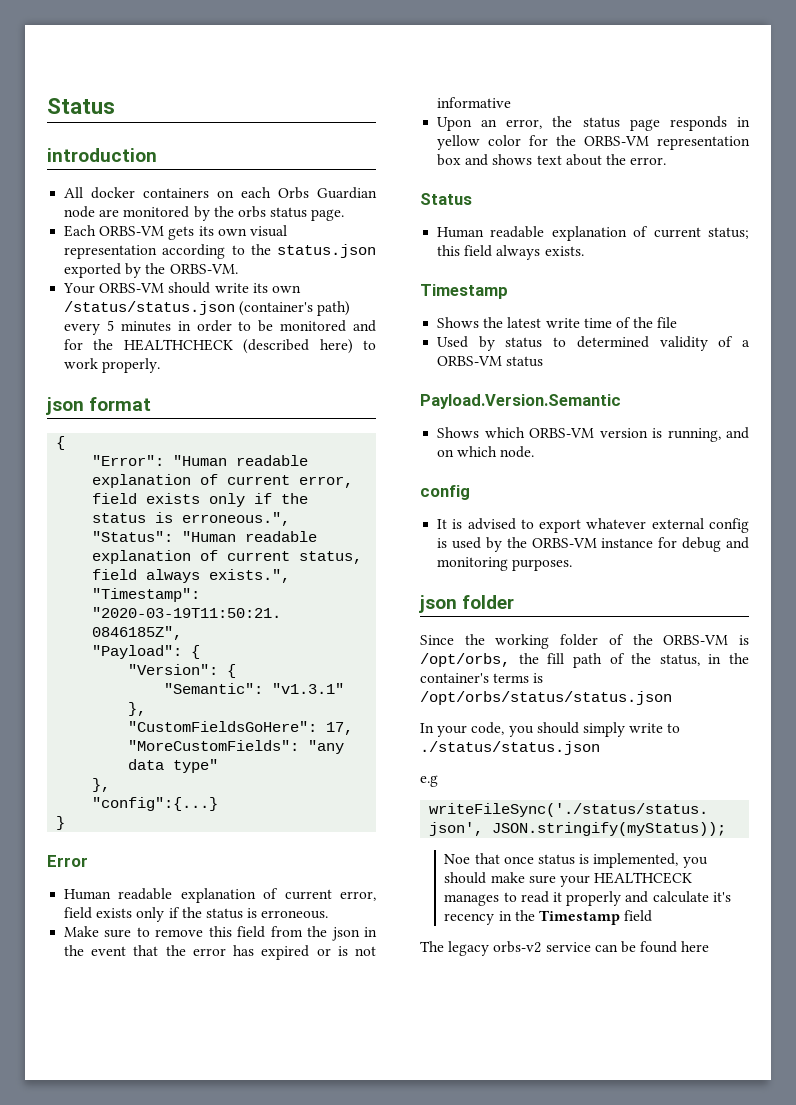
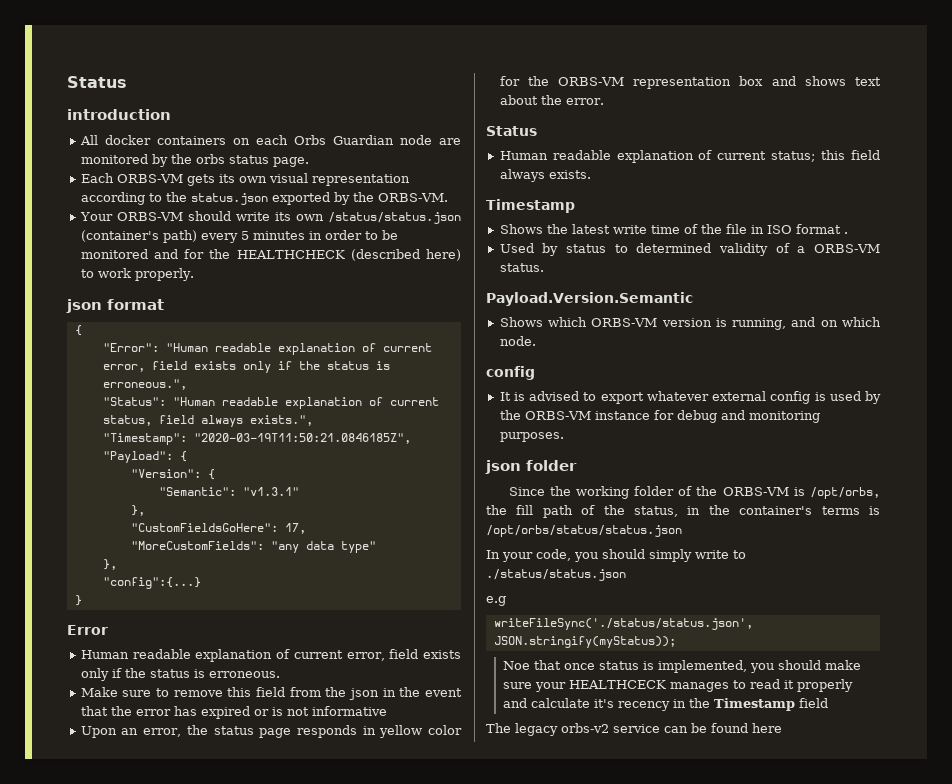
(678, 322) none -> [750,224,848,234] in ISO format .
[506,356,544,367] status -> [499,263,544,272] status.

